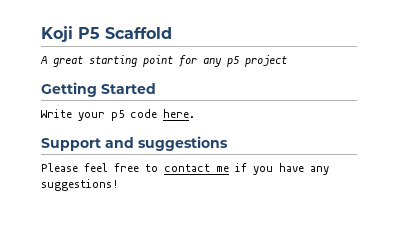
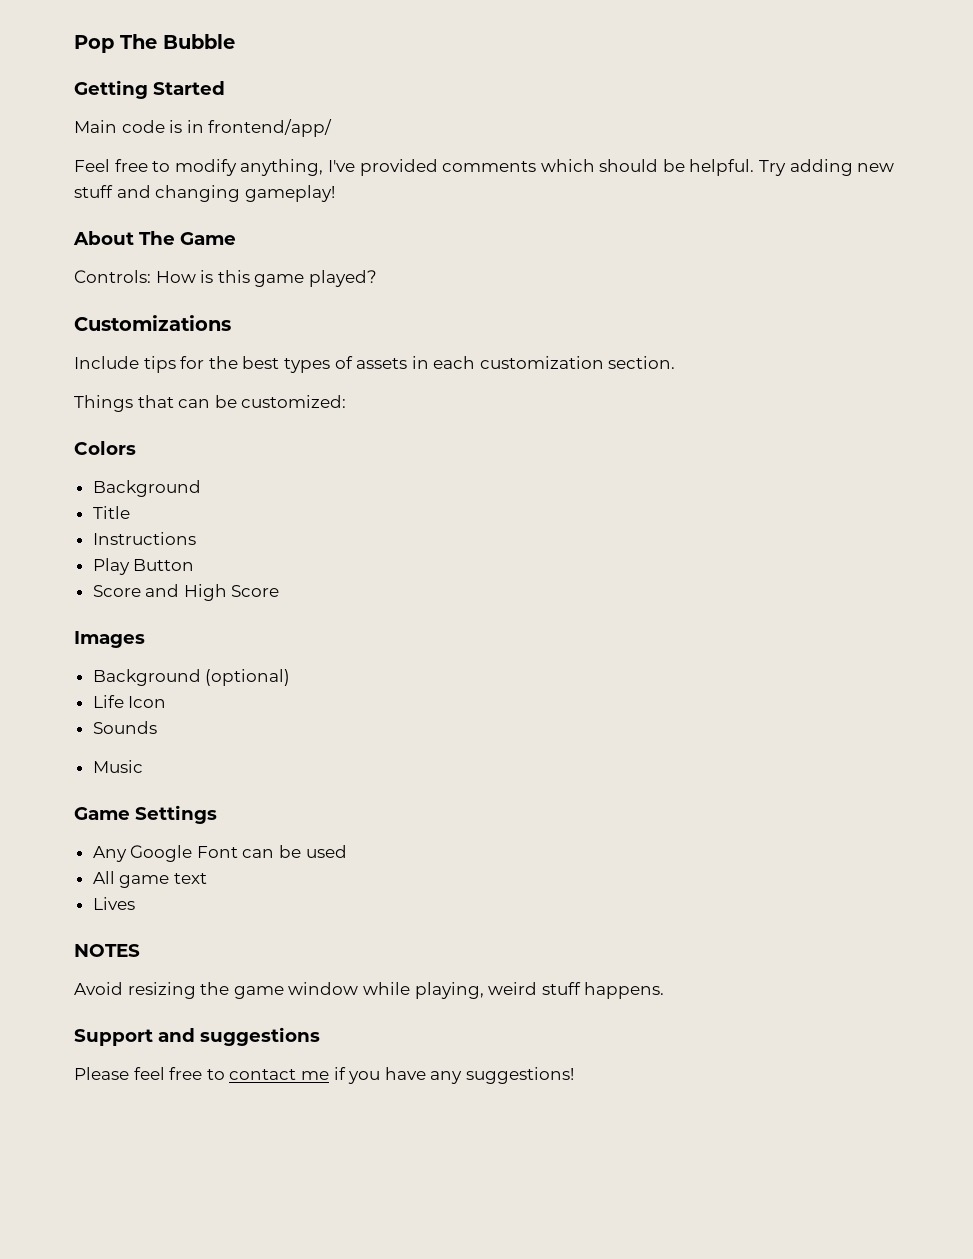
[41,26,172,42] [40,55,287,67] [41,82,156,97] [41,109,195,121] Koji P5 Scaffold // A great starting point for any p5 project // Getting Started // Write your p5 code here. -> [74,34,235,53] [74,80,225,99] [74,119,333,137] [74,159,895,176] [74,185,335,202] [73,231,236,245] [74,270,377,287] [74,315,231,331] [74,356,676,373] [74,395,347,412] [74,441,136,455] [92,480,201,497] [92,506,130,519] [92,532,196,545] [92,558,195,575] [92,584,280,601] [74,631,145,648] [92,669,291,686] [92,695,167,708] [92,721,157,734] [92,760,143,773] [74,805,217,824] [92,845,347,862] [92,871,207,888] [92,897,135,910] [74,944,140,957] [74,982,665,999] Pop The Bubble // Getting Started // Main code is in frontend/app/ // Feel free to modify anything, I've provided comments which should be helpful. Try adding new stuff and changing gameplay! // About The Game // Controls: How is this game played? // Customizations // Include tips for the best types of assets in each customization section. // Things that can be customized: // Colors // Background // Title // Instructions // Play Button // Score and High Score // Images // Background (optional) // Life Icon // Sounds // Music // Game Settings // Any Google Font can be used // All game text // Lives // NOTES // Avoid resizing the game window while playing, weird stuff happens.

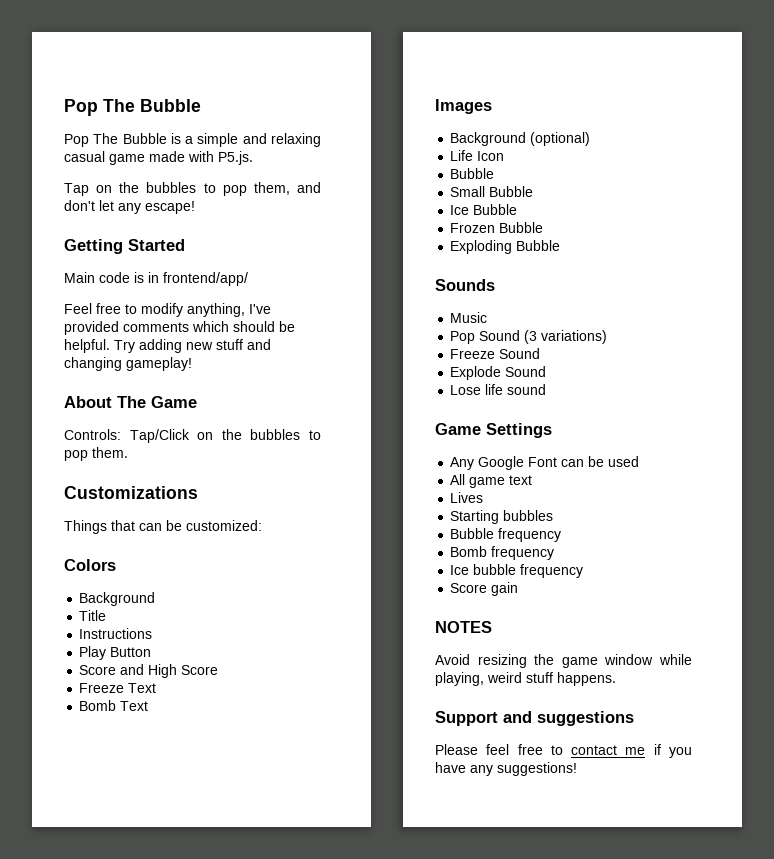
[74,34,235,53] Pop The Bubble -> [64,99,201,116] [64,133,321,147] [64,151,253,165] [64,182,321,196] [64,200,195,214] Pop The Bubble // Pop The Bubble is a simple and relaxing casual game made with P5.js. // Tap on the bubbles to pop them, and don't let any escape!
[155,270,377,287] [74,315,231,331] [74,356,676,373] How is this game played? // Customizations // Include tips for the best types of assets in each customization section. -> [129,429,321,443] [64,447,128,461] [64,486,198,499] Tap/Click on the bubbles to pop them. // Customizations
(280, 591) none -> [79,683,157,693] [79,700,149,711] // Freeze Text // Bomb Text
[92,721,157,734] [92,760,143,773] Sounds // Music -> [450,168,495,179] [450,186,534,197] [450,204,518,215] [450,222,544,233] [450,240,561,254] [435,279,495,291] [450,312,488,323] [450,330,608,344] [450,348,541,359] [450,366,547,380] [450,384,547,395] Bubble // Small Bubble // Ice Bubble // Frozen Bubble // Exploding Bubble // Sounds // Music // Pop Sound (3 variations) // Freeze Sound // Explode Sound // Lose life sound
(135, 903) none -> [450,510,554,524] [450,528,562,542] [450,546,555,560] [450,564,584,578] [450,582,519,596] // Starting bubbles // Bubble frequency // Bomb frequency // Ice bubble frequency // Score gain

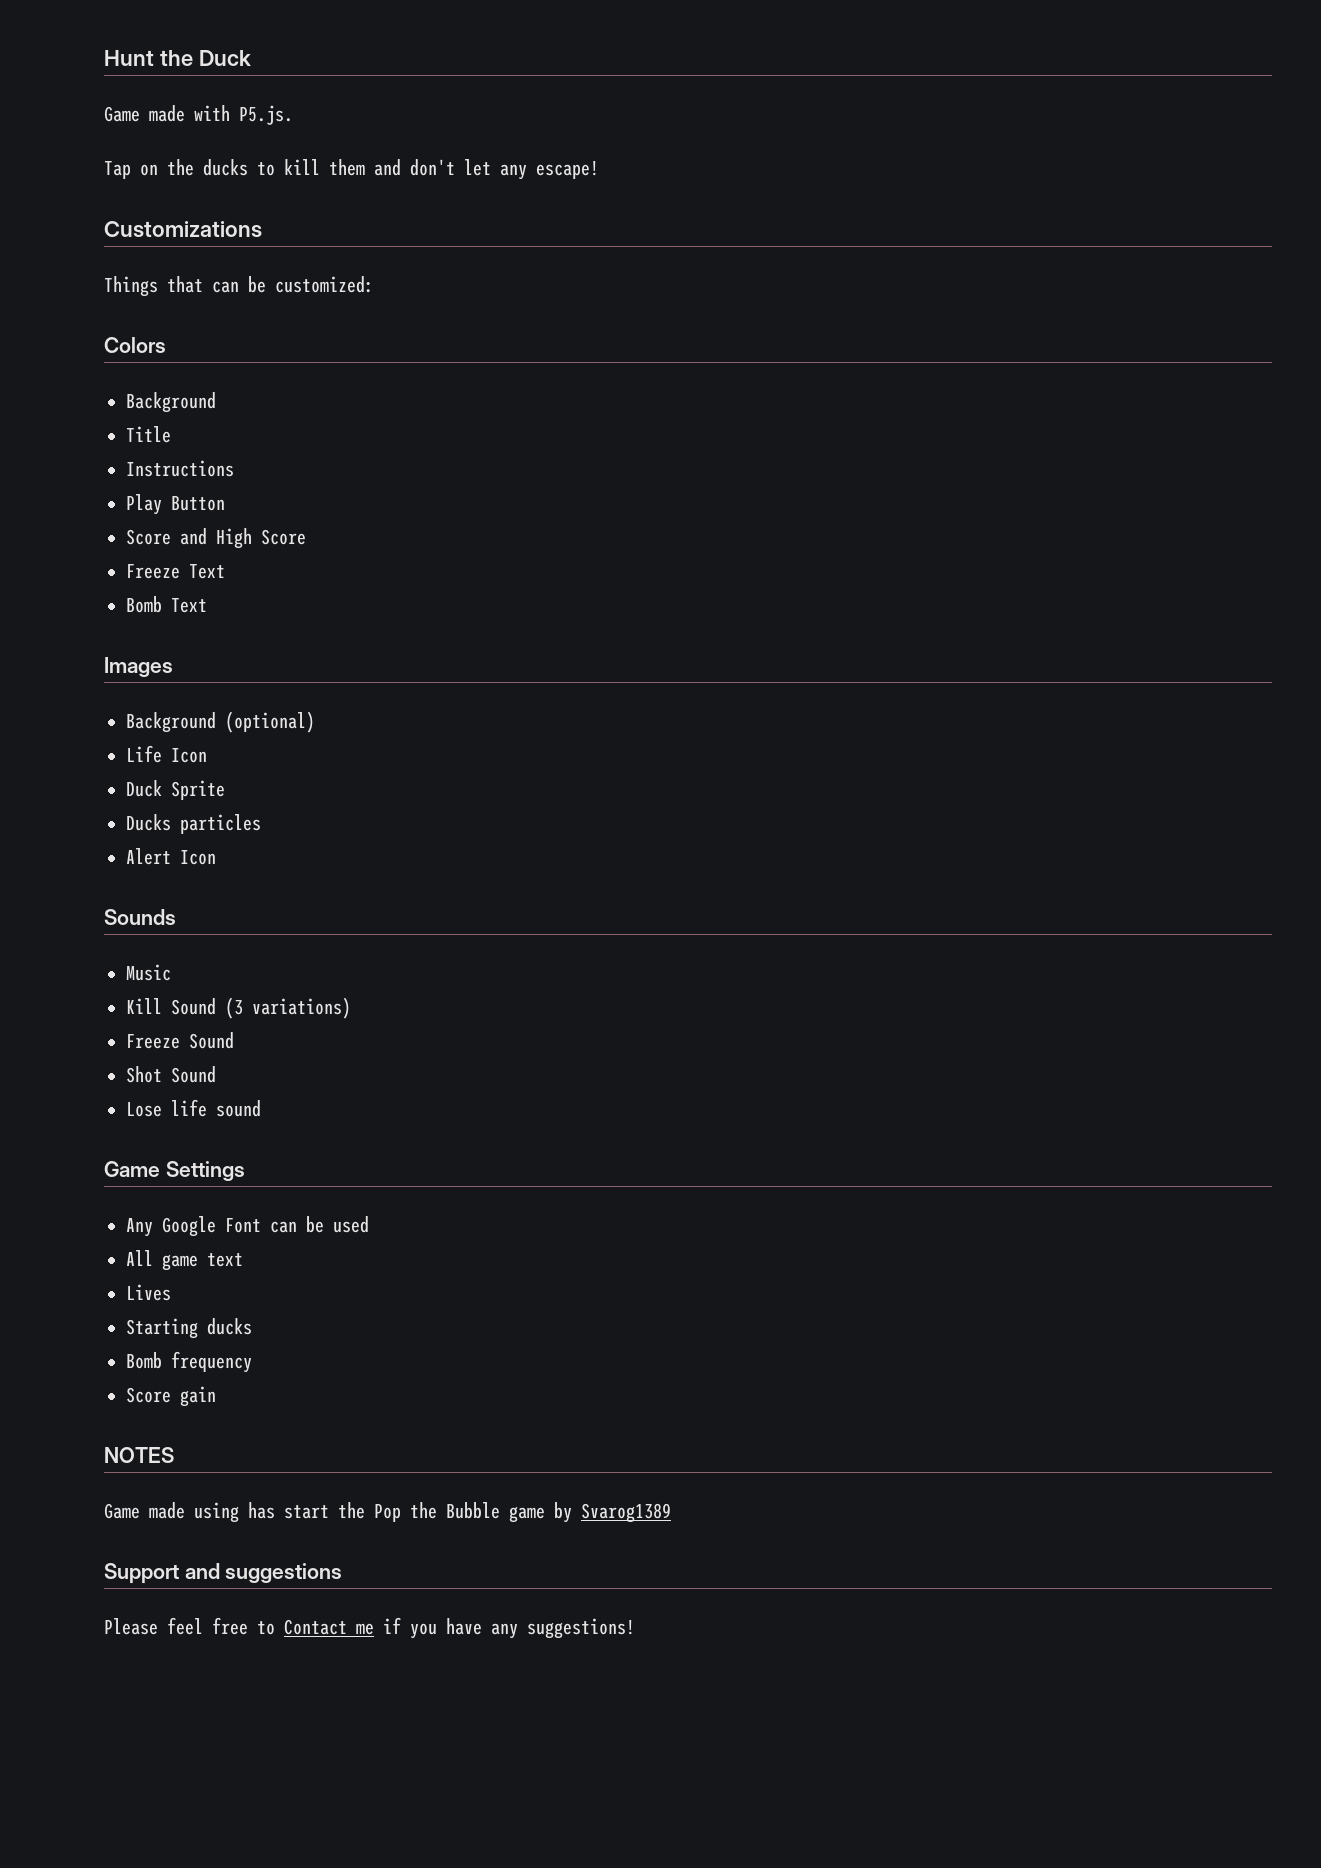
[64,99,201,116] [64,133,321,147] [64,151,145,165] Pop The Bubble // Pop The Bubble is a simple and relaxing casual game -> [104,50,251,66] [104,106,140,122] Hunt the Duck // Game
[146,182,290,196] bubbles to pop them, -> [203,159,365,176] ducks to kill them
[64,239,185,254] [64,272,248,286] [64,303,271,317] [64,321,295,335] [64,339,271,353] [64,357,192,371] [64,396,197,408] [64,429,321,443] [64,447,128,461] // Getting Started // Main code is in frontend/app/ // Feel free to modify anything, I've provided comments which should be helpful. Try adding new stuff and changing gameplay! // About The Game // Controls: Tap/Click on the bubbles to pop them. -> (599, 170) none
[450,168,495,179] [450,186,534,197] [450,204,518,215] [450,222,544,233] [450,240,561,254] Bubble // Small Bubble // Ice Bubble // Frozen Bubble // Exploding Bubble -> [126,780,225,800] [126,814,261,834] [126,848,216,865] Duck Sprite // Ducks particles // Alert Icon
[450,331,476,344] Pop -> [126,998,162,1014] Kill
[450,366,502,380] Explode -> [126,1066,162,1083] Shot
[503,510,554,521] [450,528,562,542] bubbles // Bubble frequency -> [207,1318,252,1335] ducks
[450,564,584,578] // Ice bubble frequency -> (252, 1362) none
[435,654,692,668] [435,672,616,686] Avoid resizing the game window while playing, weird stuff happens. -> [104,1502,671,1523] Game made using has start the Pop the Bubble game by Svarog1389
[571,745,618,755] contact -> [284,1619,347,1635] Contact

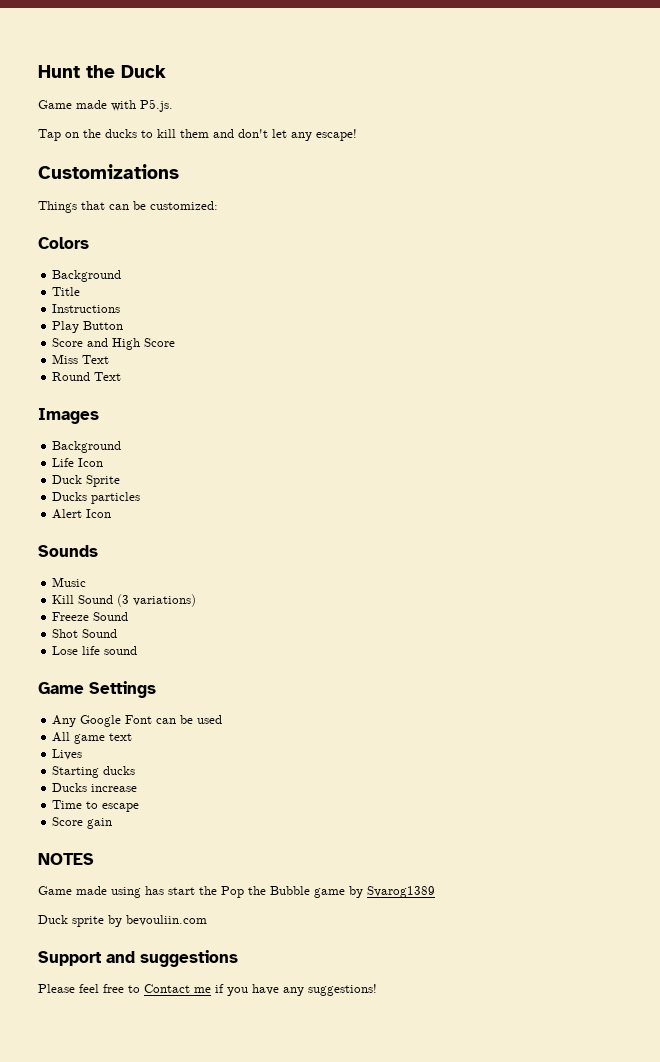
[126,564,225,579] [126,596,162,613] Freeze Text // Bomb -> [52,354,110,364] [52,372,91,381] Miss Text // Round
[225,711,315,733] (optional) -> (122, 447) none
[126,1351,252,1373] Bomb frequency -> [52,783,138,792] [52,800,140,812] Ducks increase // Time to escape
(671, 1513) none -> [38,915,207,927] // Duck sprite by bevouliin.com

